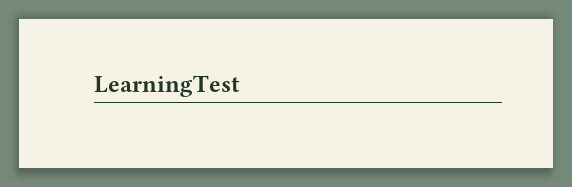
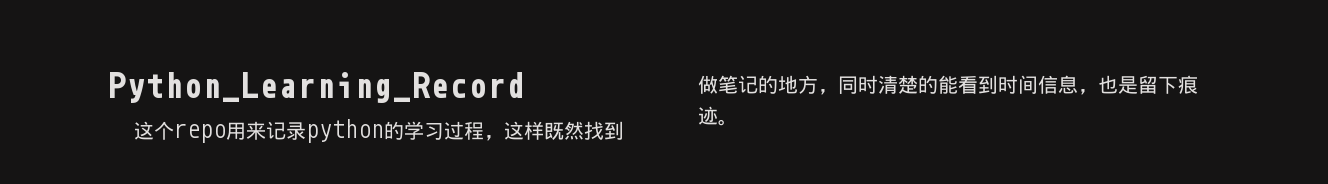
[94,75,240,97] LearningTest -> [107,72,525,103] [133,119,624,143] [698,75,1198,95] [698,106,738,126] Python_Learning_Record // 这个repo用来记录python的学习过程，这样既然找到做笔记的地方，同时清楚的能看到时间信息，也是留下痕迹。

